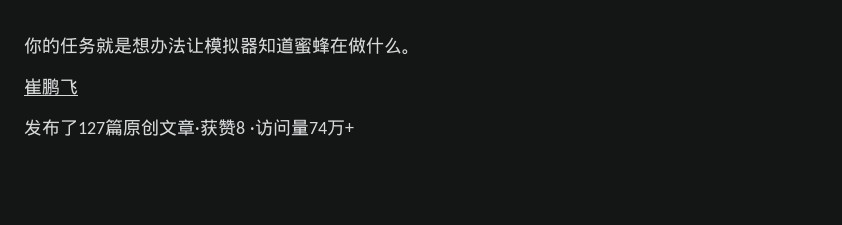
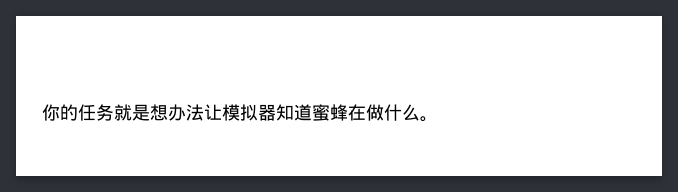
[24,78,78,95] [24,119,354,136] // 崔鹏飞 // 发布了127篇原创文章·获赞8 ·访问量74万+ -> (438, 119) none

